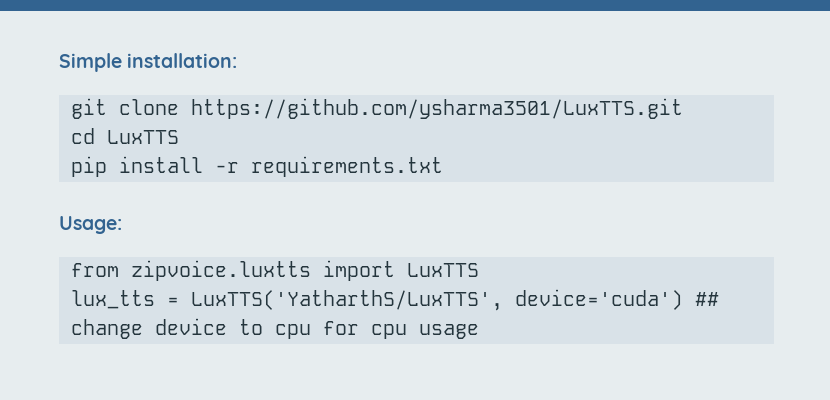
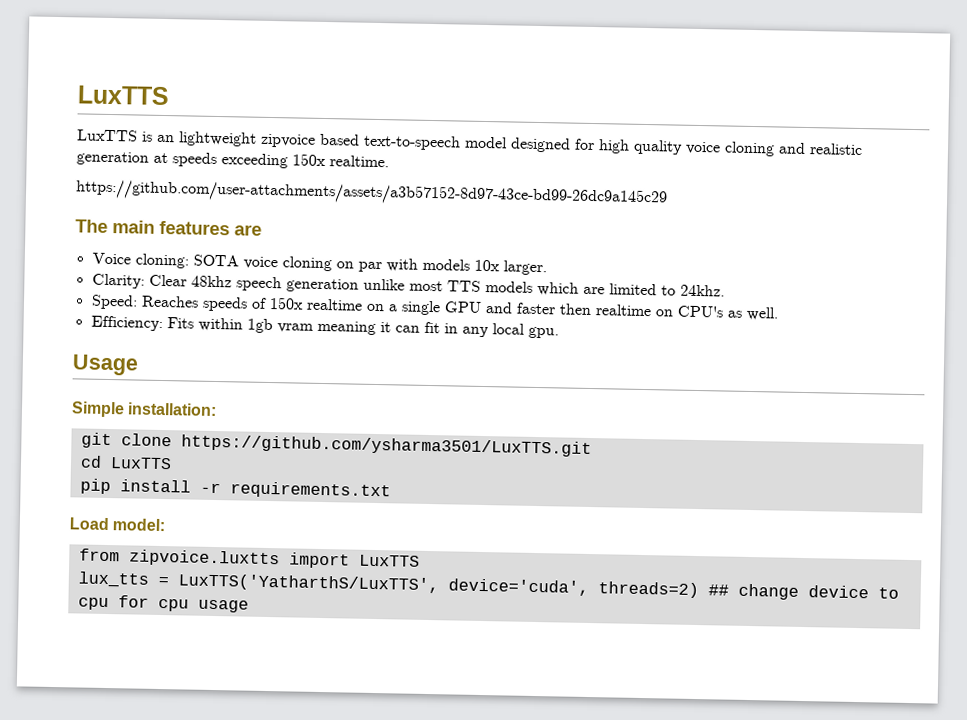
(59, 62) none -> [77,85,170,106] [77,129,863,157] [76,151,389,169] [75,179,668,209] [75,219,262,236] [91,252,547,276] [91,273,725,297] [90,294,779,321] [90,315,559,339] [72,354,139,376] LuxTTS // LuxTTS is an lightweight zipvoice based text-to-speech model designed for high quality voice cloning and realistic generation at speeds exceeding 150x realtime. // https://github.com/user-attachments/assets/a3b57152-8d97-43ce-bd99-26dc9a145c29 // The main features are // Voice cloning: SOTA voice cloning on par with models 10x larger. // Clarity: Clear 48khz speech generation unlike most TTS models which are limited to 24khz. // Speed: Reaches speeds of 150x realtime on a single GPU and faster then realtime on CPU's as well. // Efficiency: Fits within 1gb vram meaning it can fit in any local gpu. // Usage //
[59,216,122,234] Usage: -> [69,517,166,532] Load model:
[514,289,683,310] device='cuda') -> [447,578,699,599] device='cuda', threads=2)

